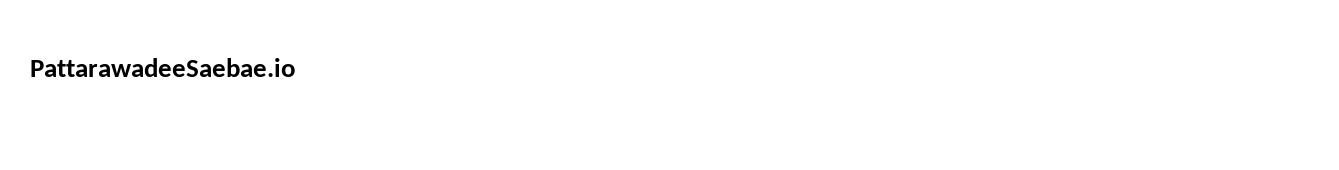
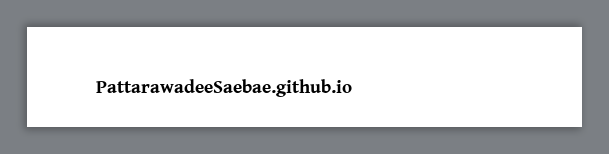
[30,58,296,77] PattarawadeeSaebae.io -> [96,79,352,97] PattarawadeeSaebae.github.io

